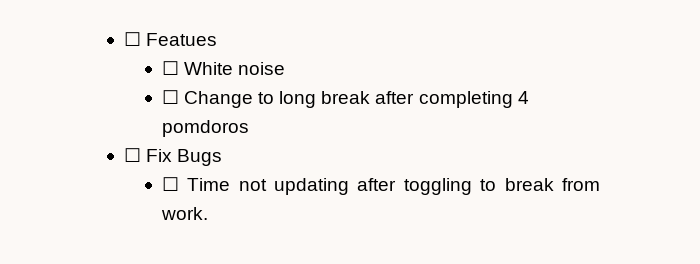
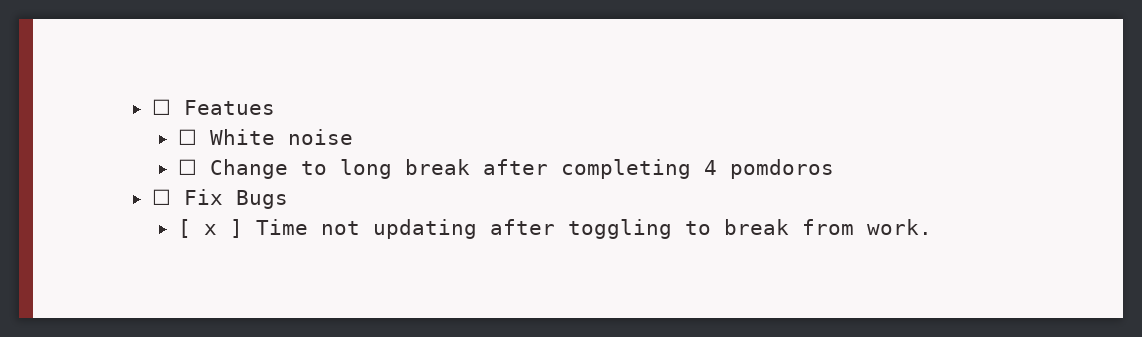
[161,177,179,191] ☐ -> [177,219,243,238] [ x ]

